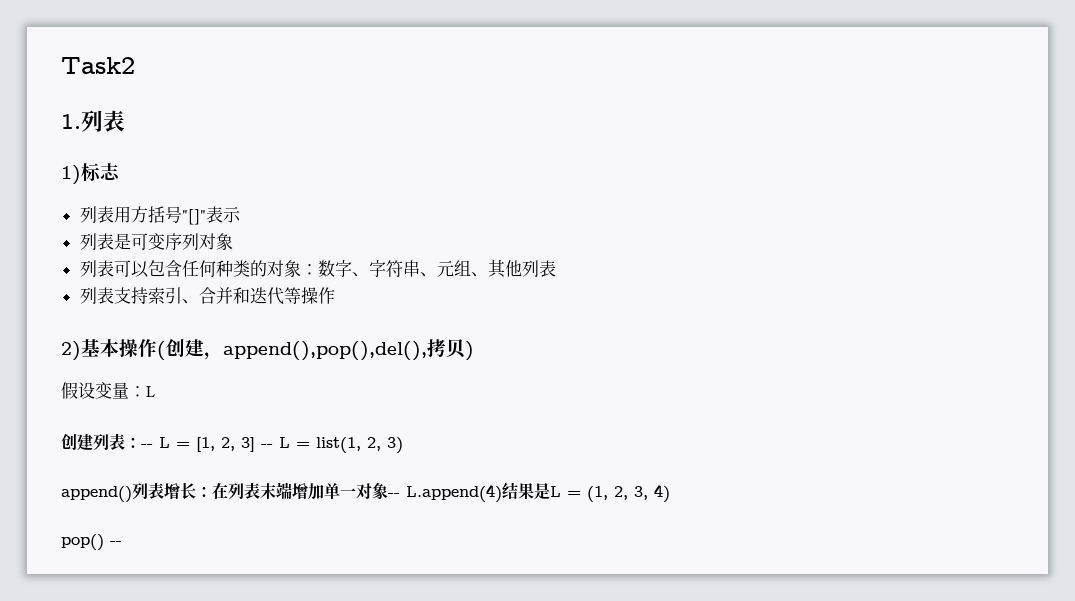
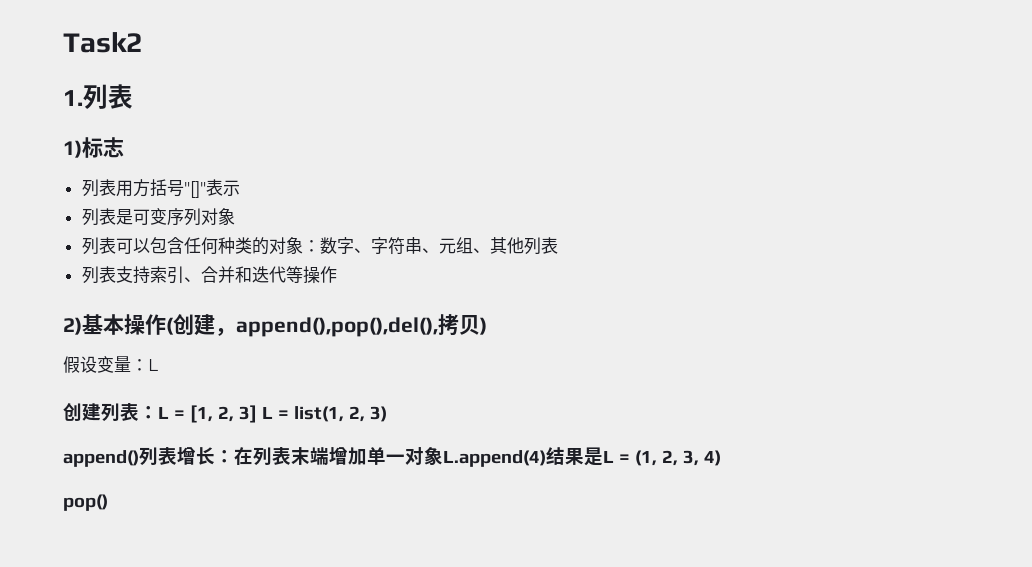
[141,444,153,448] -- -> (158, 412) none
[261,444,273,448] -- -> (257, 414) none
[388,493,400,497] -- -> (443, 456) none
[110,541,122,545] -- -> (108, 502) none

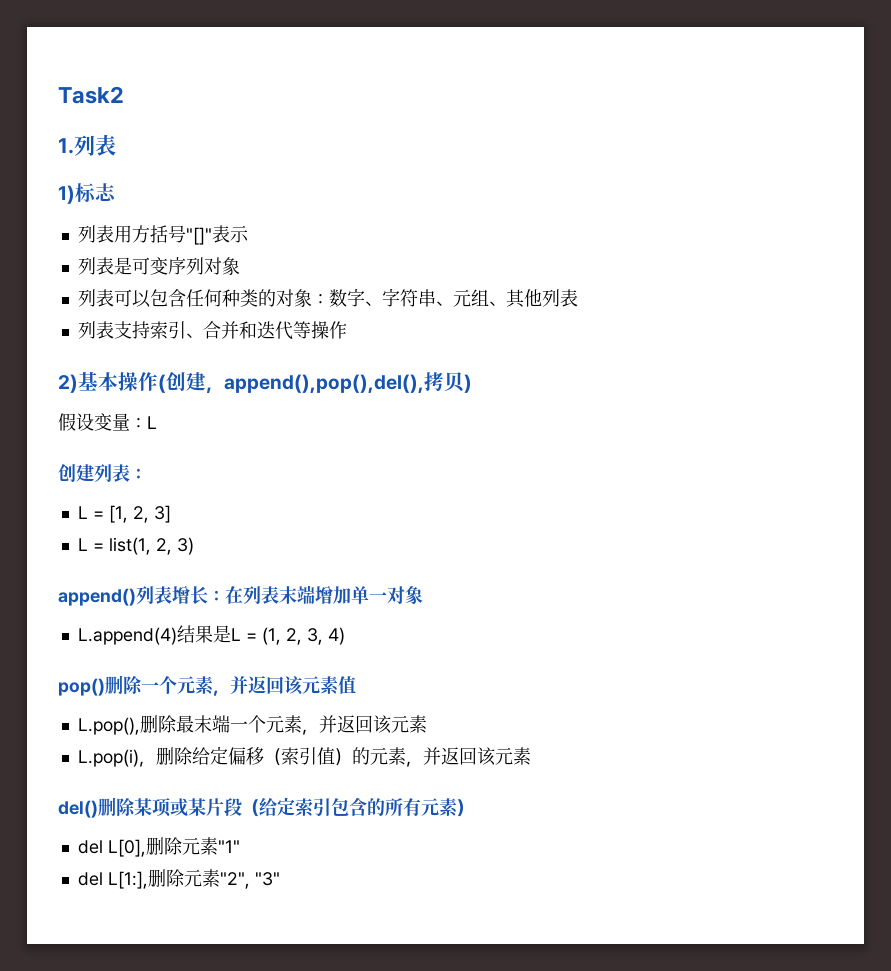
(158, 412) none -> (147, 474) //
(257, 414) none -> (171, 514) //
(443, 456) none -> (423, 595) //
(108, 502) none -> [105,675,356,696] [77,715,427,735] [77,746,531,767] [58,797,474,818] [77,837,240,857] [77,869,280,889] 删除一个元素，并返回该元素值 // L.pop(),删除最末端一个元素，并返回该元素 // L.pop(i)，删除给定偏移（索引值）的元素，并返回该元素 // del()删除某项或某片段（给定索引包含的所有元素） // del L[0],删除元素"1" // del L[1:],删除元素"2", "3"

